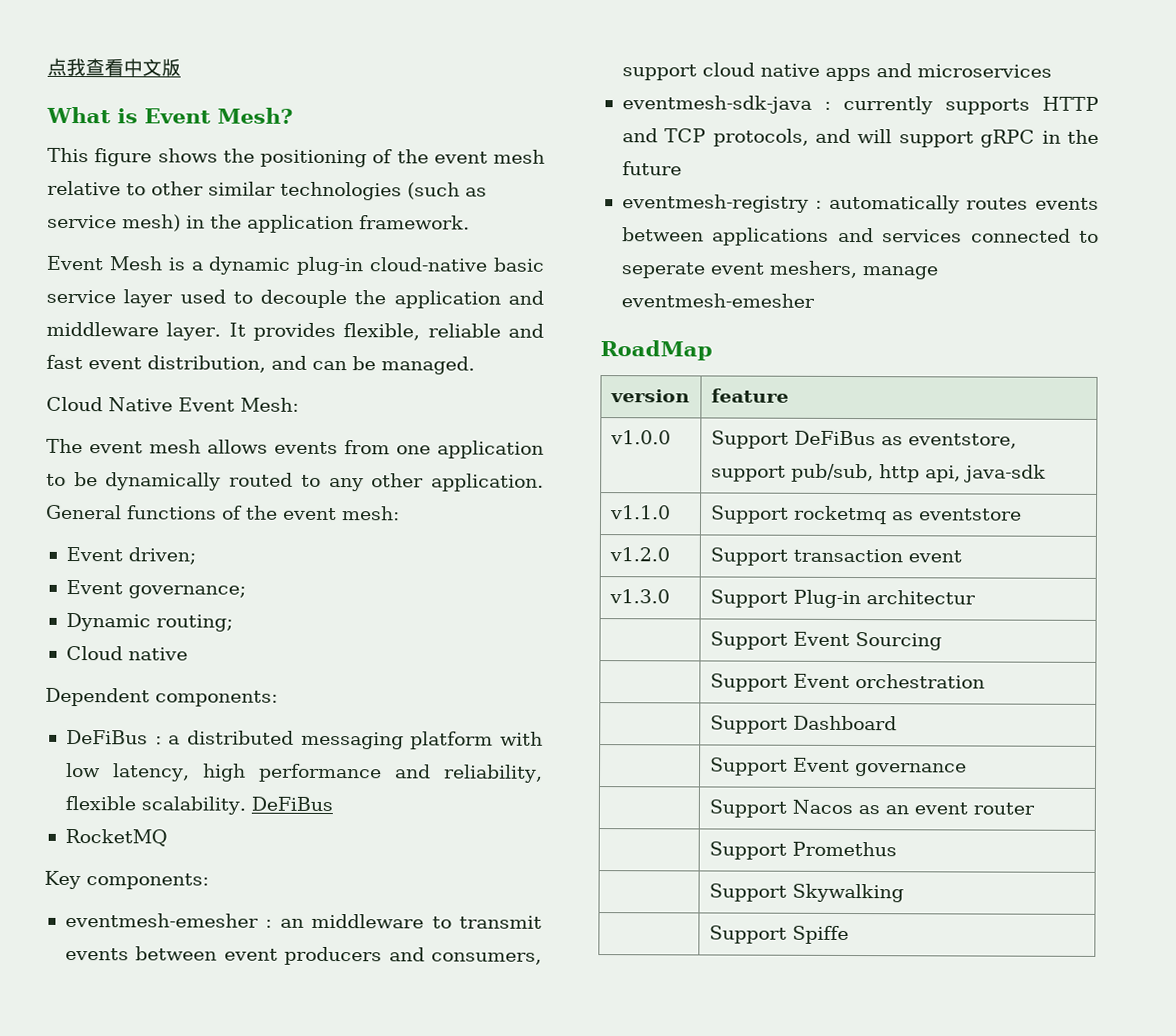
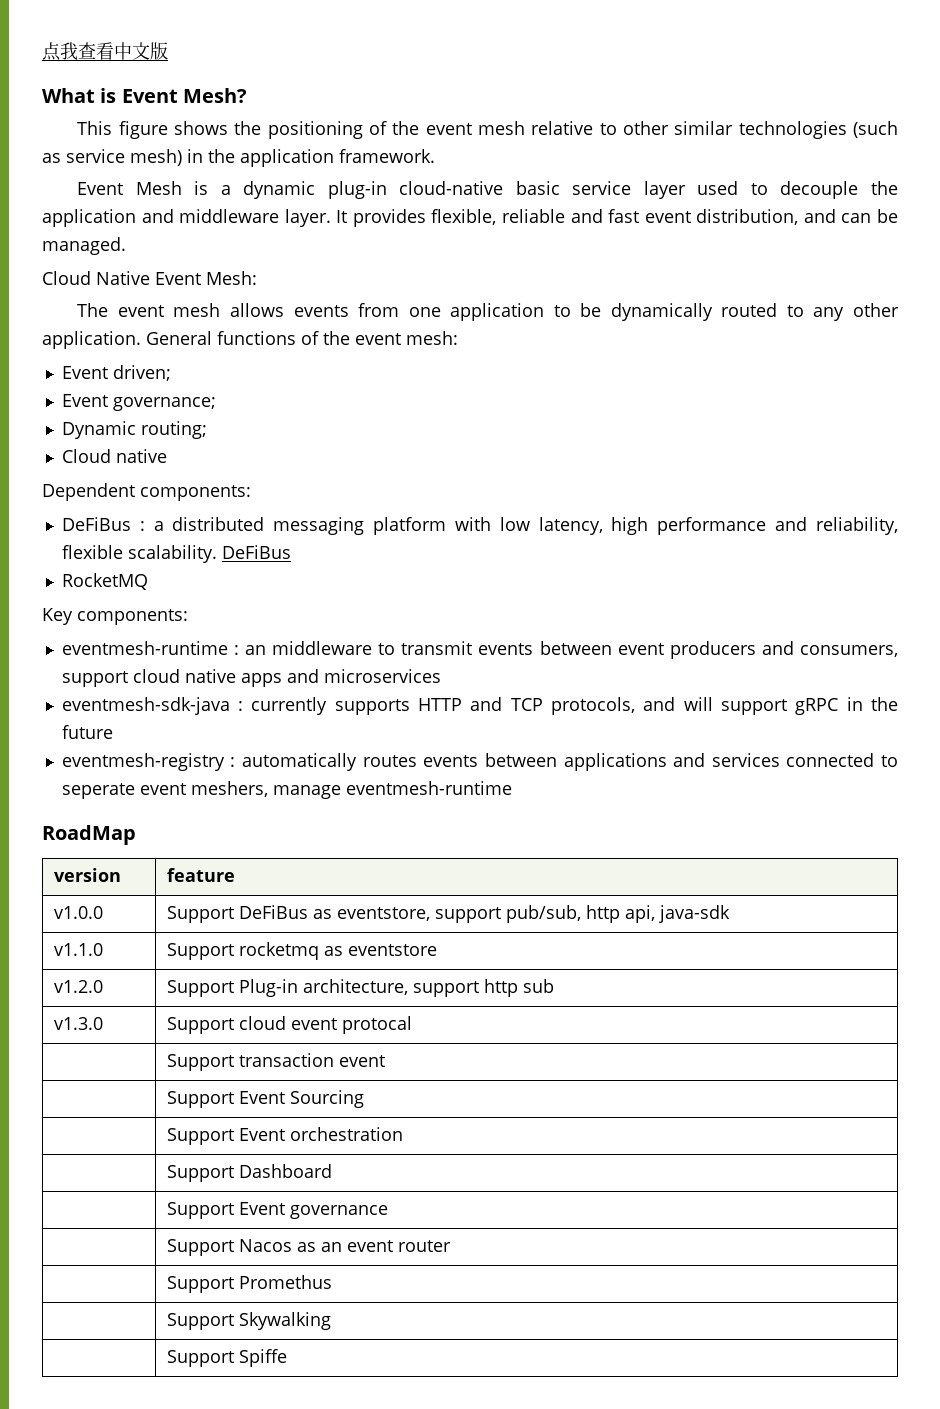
[64,912,259,928] eventmesh-emesher -> [61,641,228,655] eventmesh-runtime
[620,293,815,308] eventmesh-emesher -> [345,781,512,795] eventmesh-runtime
[792,548,962,563] [608,589,670,604] [709,589,976,609] transaction event // v1.3.0 | Support Plug-in architectur -> [238,979,554,997] [53,1017,103,1030] [166,1016,412,1034] [166,1053,385,1071] Plug-in architecture, support http sub // v1.3.0 | Support cloud event protocal // | Support transaction event

